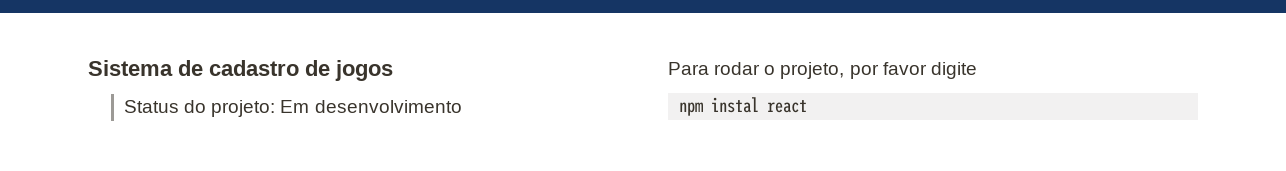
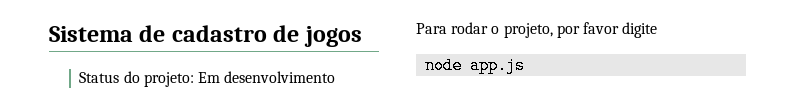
[679,97,808,116] npm instal react -> [425,57,526,74] node app.js

